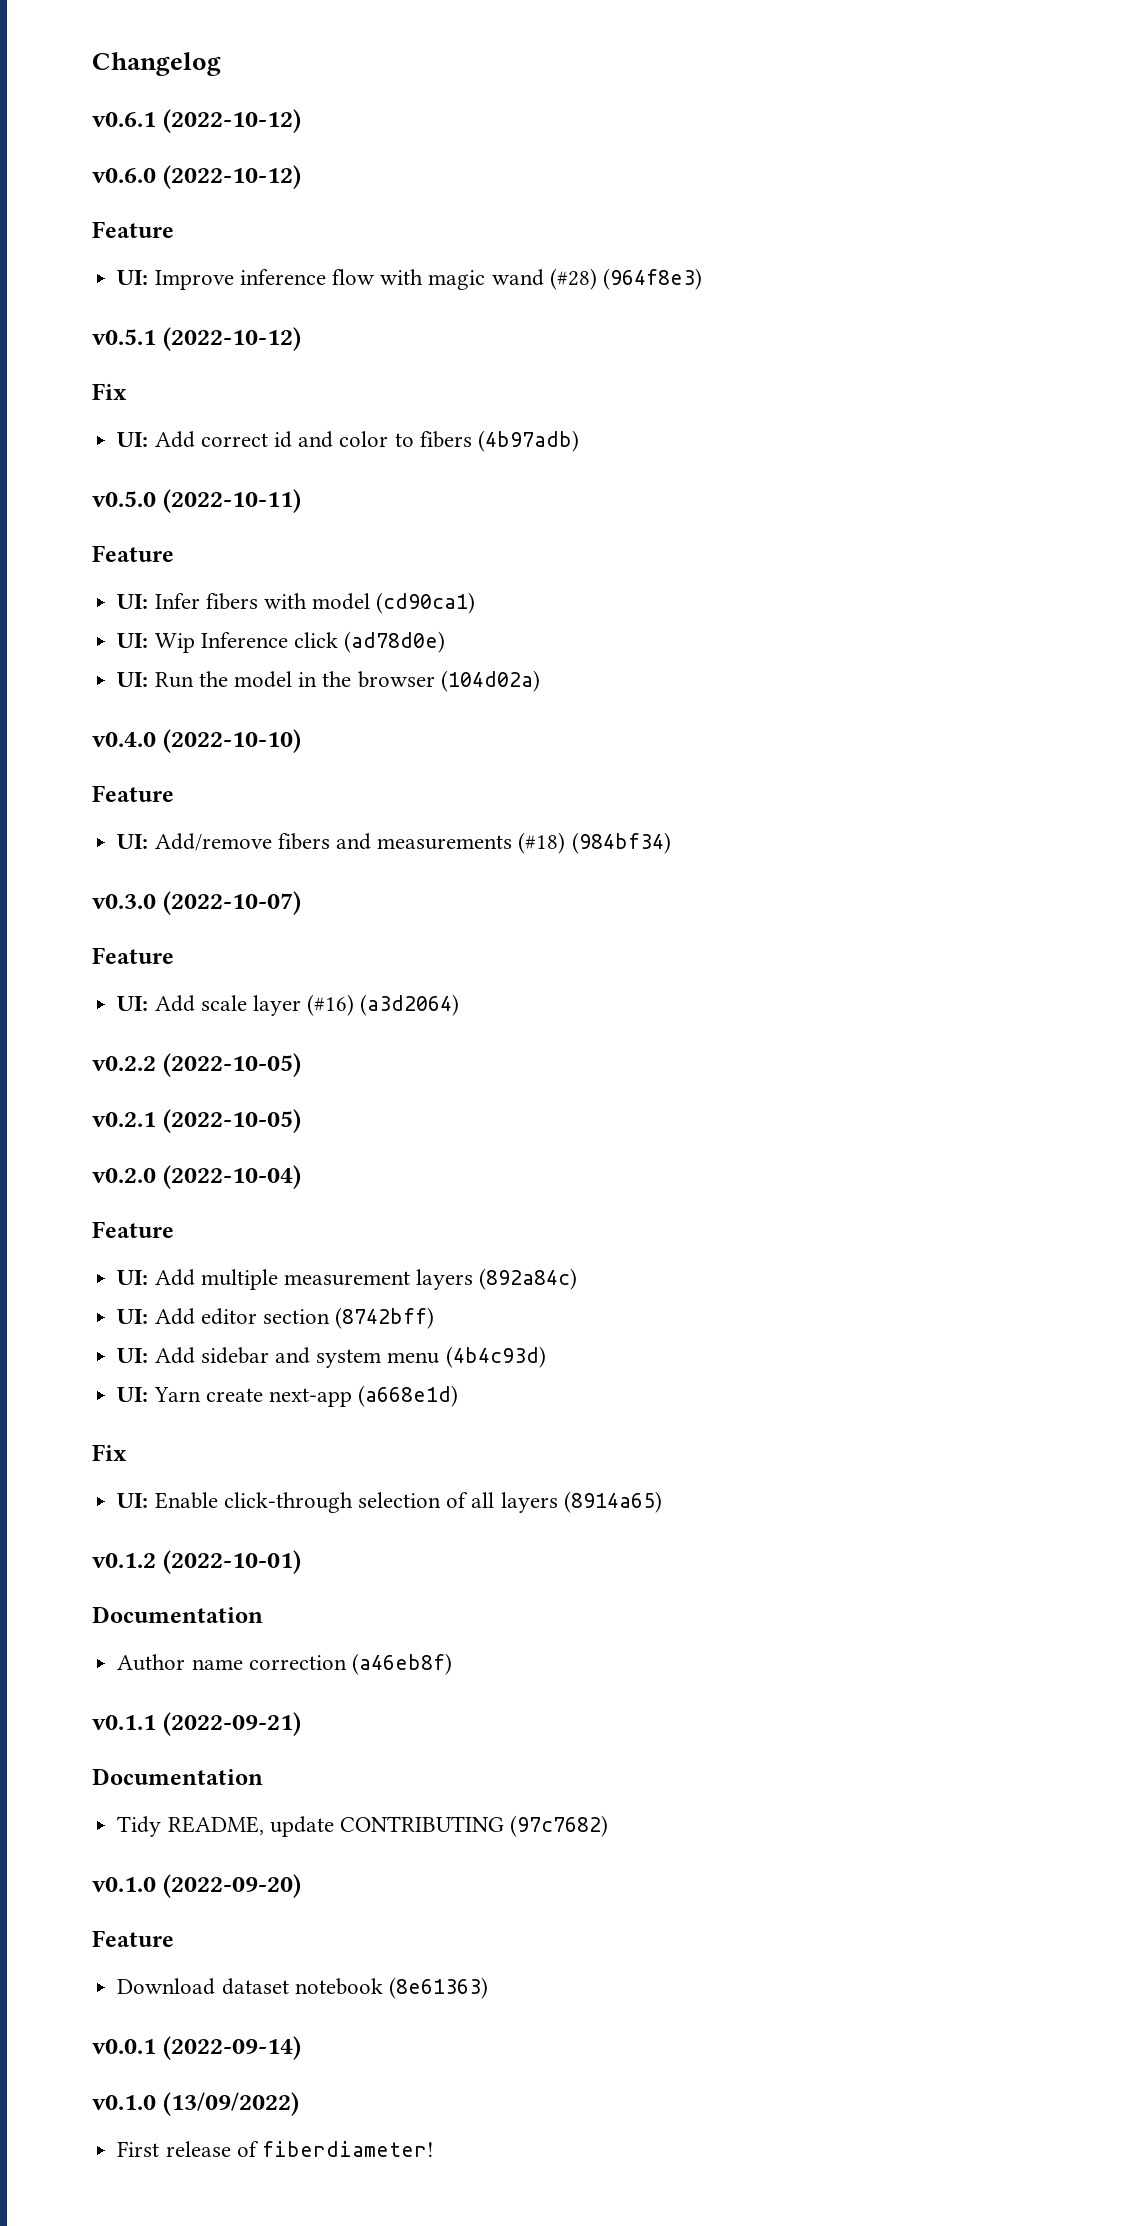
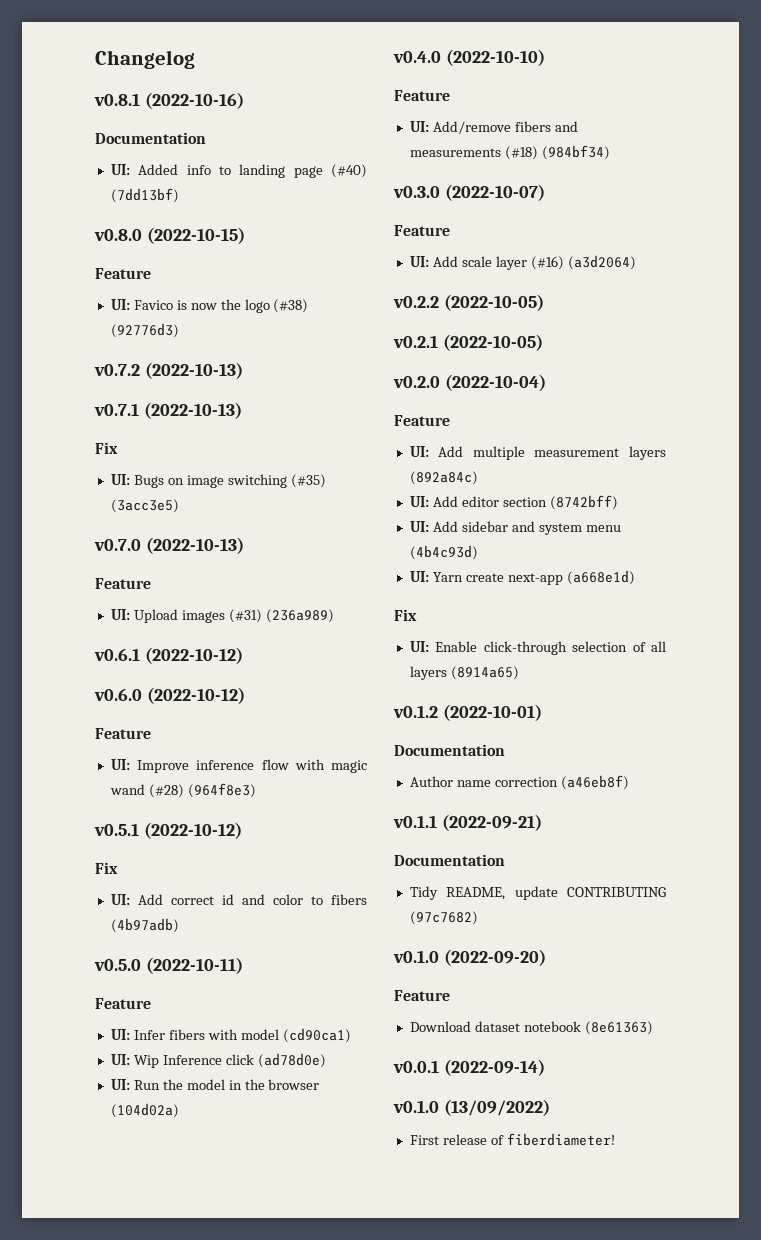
(221, 64) none -> [94,92,244,109] [95,132,206,144] [110,164,367,178] [110,188,179,203] [94,227,245,244] [95,268,151,279] [110,299,309,313] [110,323,179,338] [94,362,243,379] [94,402,242,419] [95,442,118,454] [110,474,326,488] [110,499,179,513] [94,537,244,554] [95,578,151,589] [110,609,334,623] // v0.8.1 (2022-10-16) // Documentation // UI: Added info to landing page (#40) (7dd13bf) // v0.8.0 (2022-10-15) // Feature // UI: Favico is now the logo (#38) (92776d3) // v0.7.2 (2022-10-13) // v0.7.1 (2022-10-13) // Fix // UI: Bugs on image switching (#35) (3acc3e5) // v0.7.0 (2022-10-13) // Feature // UI: Upload images (#31) (236a989)

